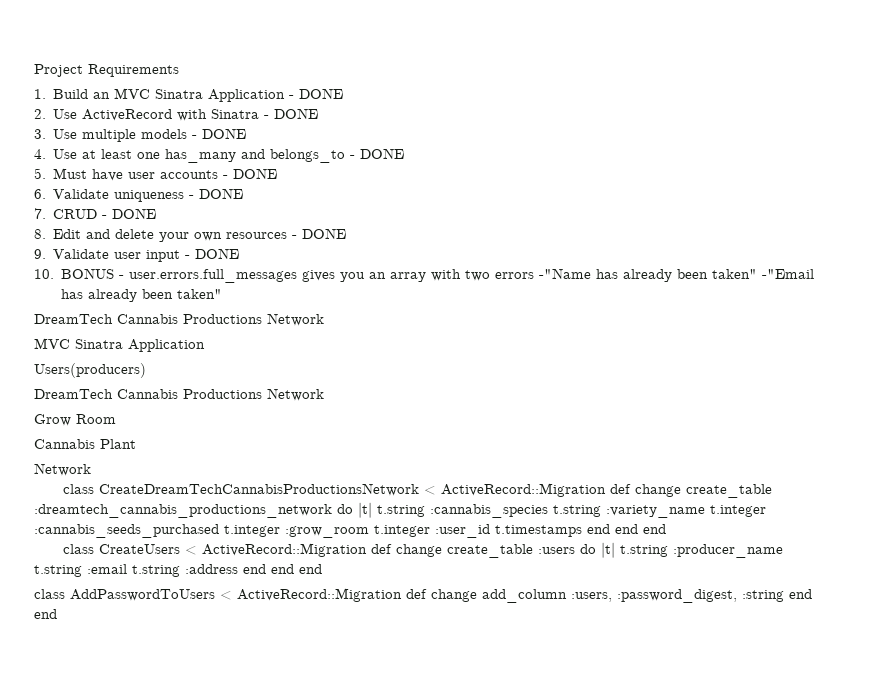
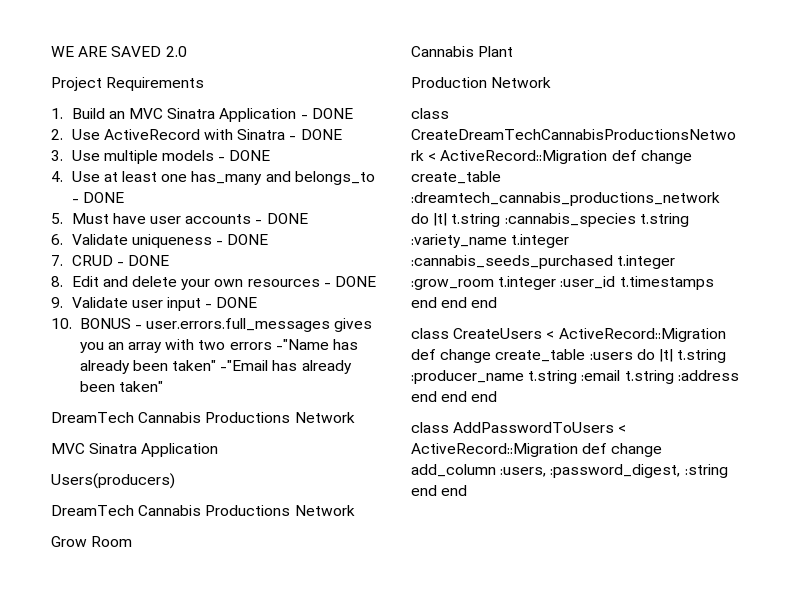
(34, 70) none -> [51,46,187,57] WE ARE SAVED 2.0 //
(136, 444) none -> [411,77,487,88] Production

